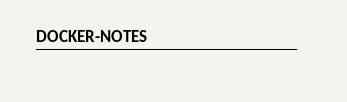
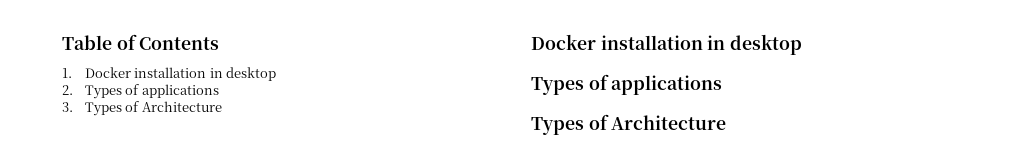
[36,30,147,42] DOCKER-NOTES -> [62,34,220,50] [62,67,277,81] [62,84,219,99] [62,101,222,116] [531,34,803,55] [531,74,723,95] [531,114,727,135] Table of Contents // 1. Docker installation in desktop // 2. Types of applications // 3. Types of Architecture // Docker installation in desktop // Types of applications // Types of Architecture

